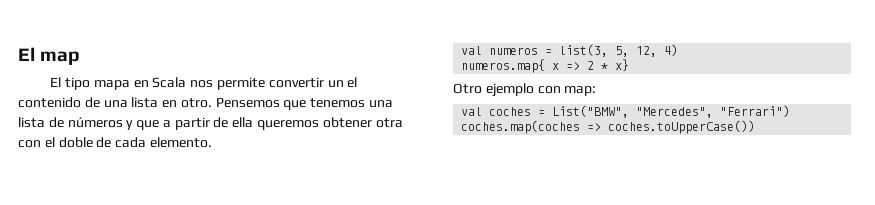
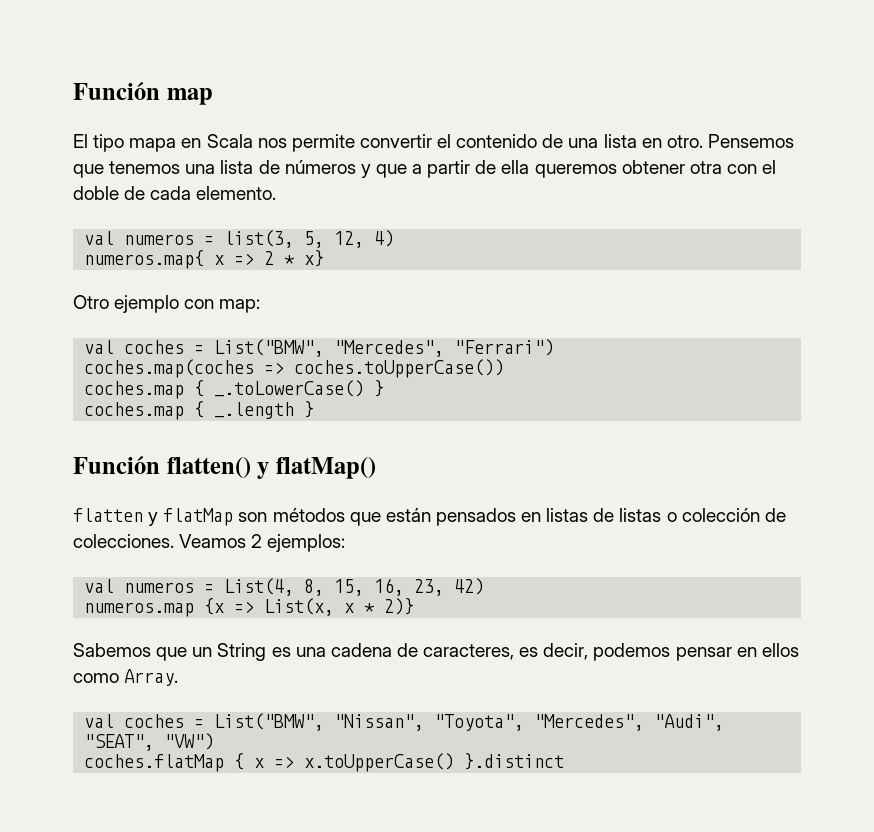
[18,47,35,61] El -> [73,82,160,100] Función
[327,80,344,88] un -> (432, 141) none
(756, 127) none -> [84,380,385,399] [84,401,315,420] [73,456,376,479] [73,508,786,526] [73,534,346,552] [84,578,485,596] [84,598,415,617] [73,643,799,661] [73,669,179,686] [84,713,725,731] [84,733,215,751] [84,753,565,772] // coches.map { _.toLowerCase() } // coches.map { _.length } // Función flatten() y flatMap() // flatten y flatMap son métodos que están pensados en listas de listas o colección de colecciones. Veamos 2 ejemplos: // val numeros = List(4, 8, 15, 16, 23, 42) // numeros.map {x => List(x, x * 2)} // Sabemos que un String es una cadena de caracteres, es decir, podemos pensar en ellos como Array. // val coches = List("BMW", "Nissan", "Toyota", "Mercedes", "Audi", "SEAT", "VW") // coches.flatMap { x => x.toUpperCase() }.distinct

